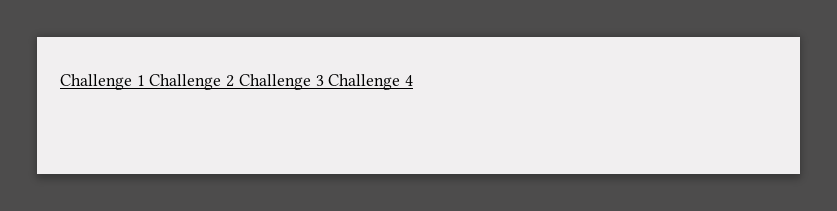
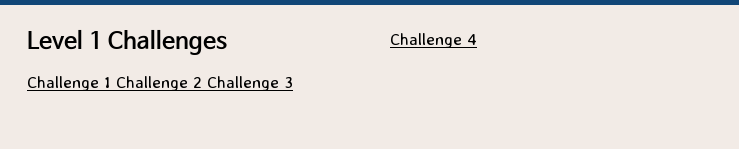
(60, 82) none -> [27,29,228,55] Level 1 Challenges //

